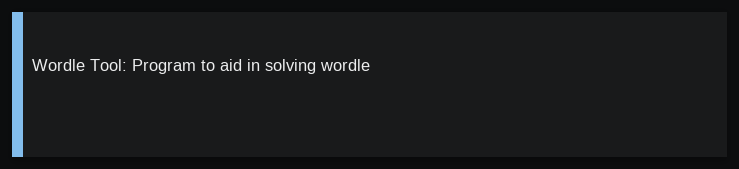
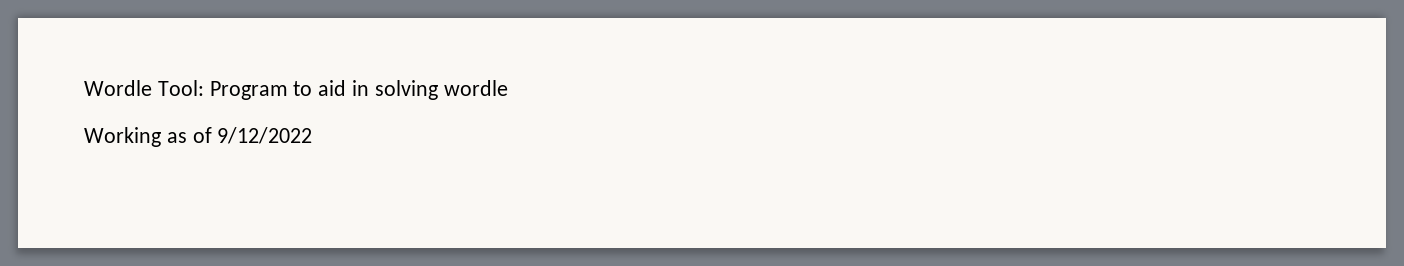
(370, 65) none -> [84,127,313,147] // Working as of 9/12/2022

